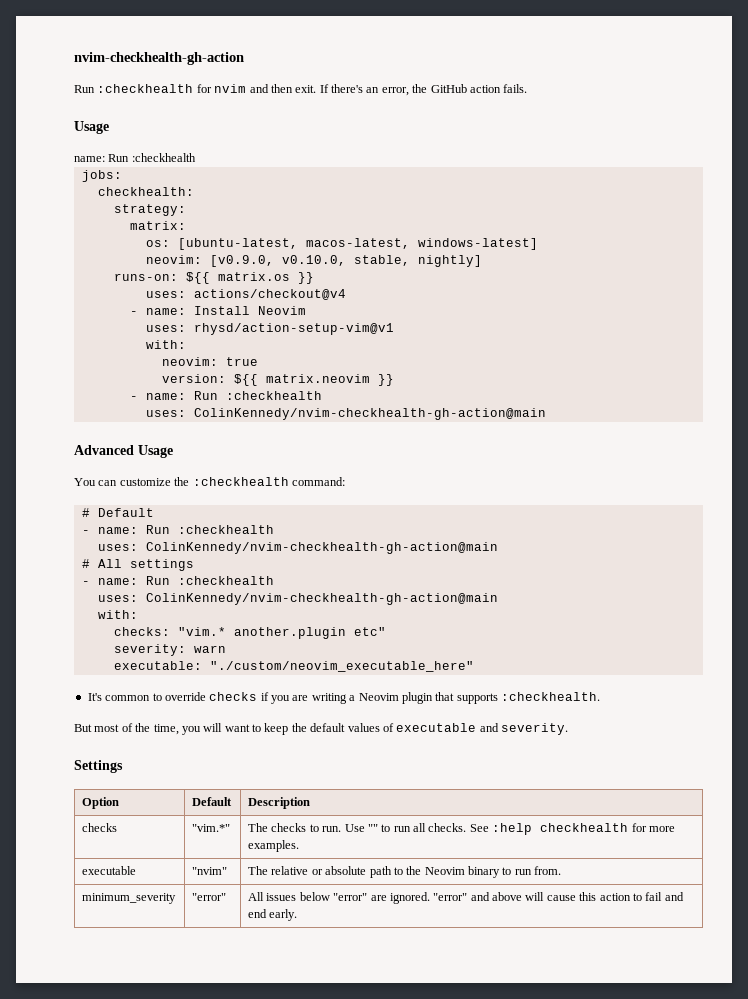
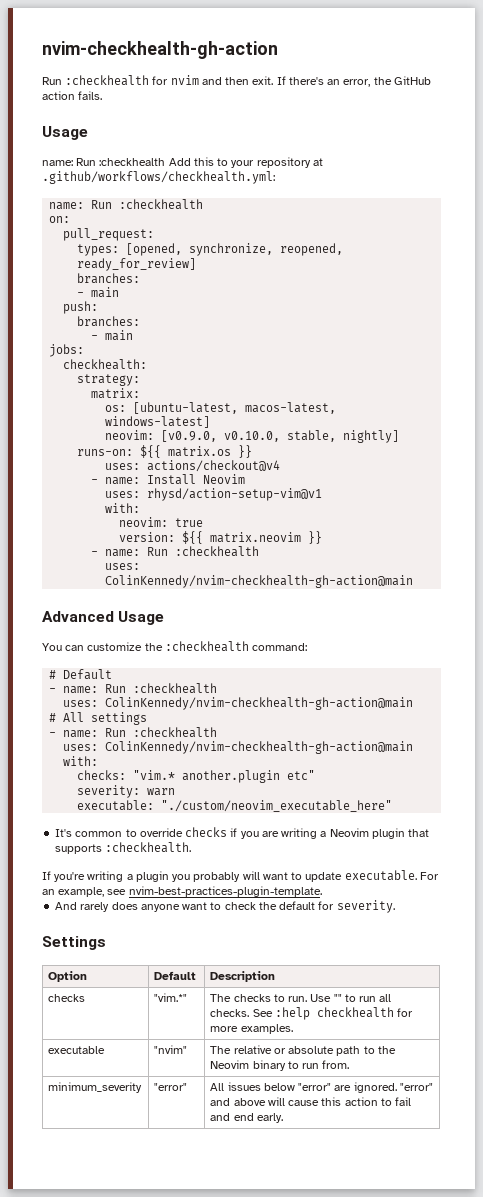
(196, 157) none -> [168,157,323,168] [42,171,275,184] [49,199,204,210] [49,216,71,223] [63,228,155,241] [77,243,344,256] [77,258,197,271] [77,273,141,284] [77,287,120,298] [63,301,99,314] [77,316,141,327] [91,330,134,341] Add this to your repository at .github/workflows/checkhealth.yml: // name: Run :checkhealth // on: // pull_request: // types: [opened, synchronize, reopened, ready_for_review] // branches: // - main // push: // branches: // - main
[74,723,499,735] But most of the time, you will want to keep the default values of executable and -> [42,870,439,882] [42,886,322,897] [55,901,335,912] If you're writing a plugin you probably will want to update executable. For an example, see nvim-best-practices-plugin-template. // And rarely does anyone want to check the default for

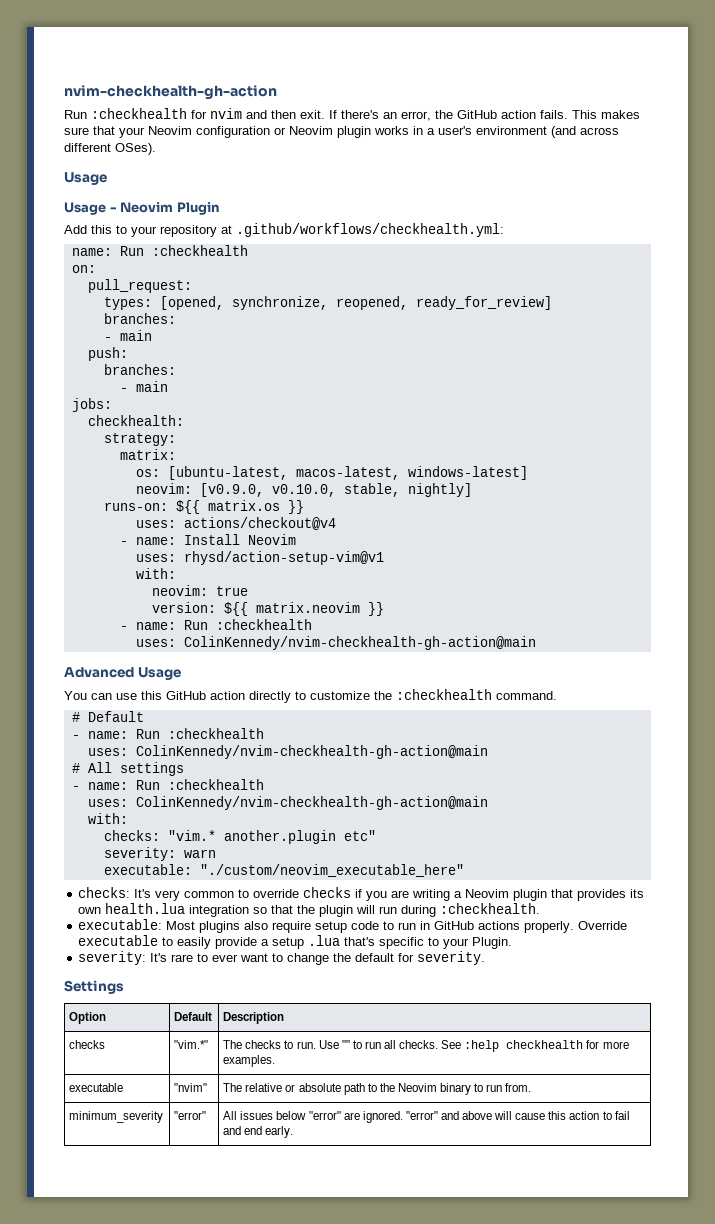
[42,126,88,140] [42,158,166,166] // Usage // name: Run :checkhealth -> [572,110,640,119] [64,126,619,138] [64,143,156,155] [64,172,107,185] [64,202,219,215] This makes sure that your Neovim configuration or Neovim plugin works in a user's environment (and across different OSes). // Usage // Usage - Neovim Plugin //
(85, 648) none -> [116,691,306,703] use this GitHub action directly to
[252,643,308,651] command: -> [496,691,557,700] command.
[55,829,73,837] It's -> [78,887,181,901] checks: It's very
[55,842,192,854] [42,870,439,882] [42,886,322,897] [55,902,256,912] supports :checkhealth. // If you're writing a plugin you probably will want to update executable. For an example, see nvim-best-practices-plugin-template. // And rarely does anyone want to check -> [577,889,645,901] [78,903,541,917] [78,919,628,933] [78,935,513,949] [78,951,330,965] provides its own health.lua integration so that the plugin will run during :checkhealth. // executable: Most plugins also require setup code to run in GitHub actions properly. Override executable to easily provide a setup .lua that's specific to your Plugin. // severity: It's rare to ever want to change

